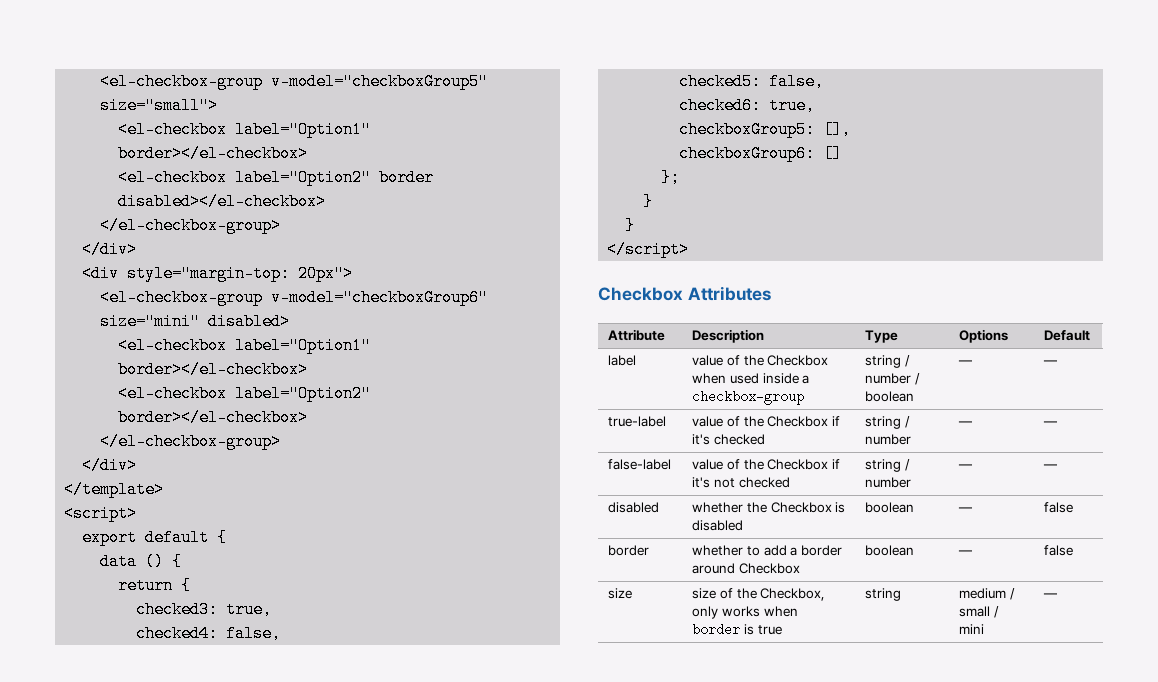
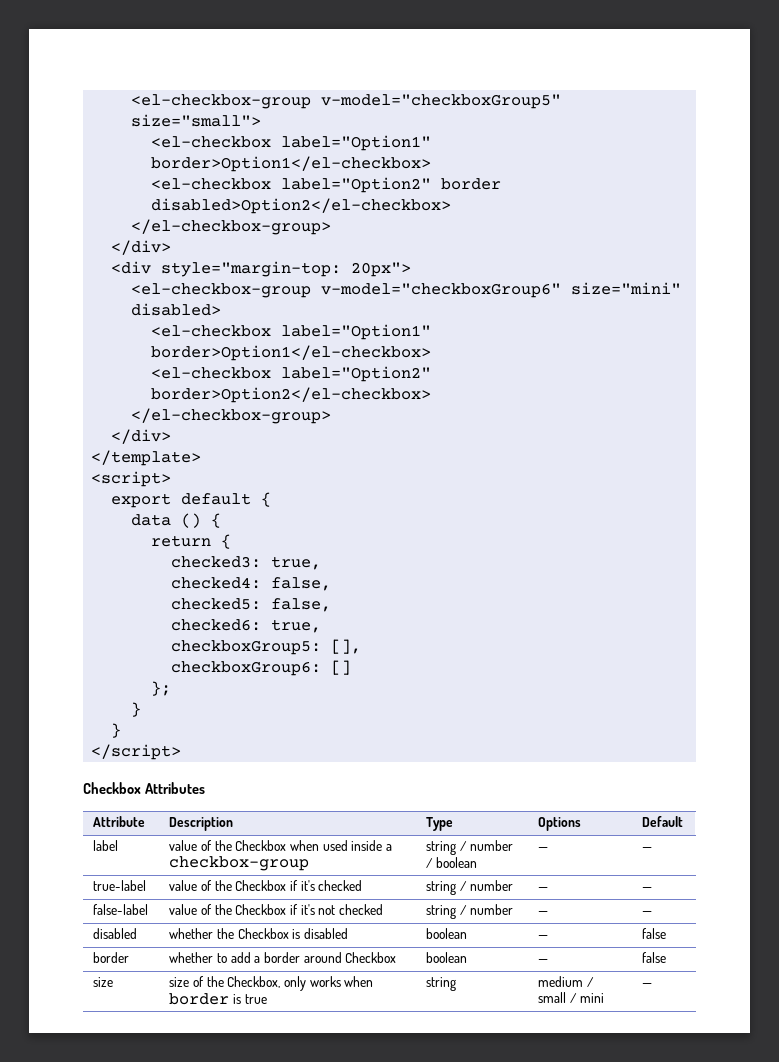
[118,145,308,162] border></el-checkbox> -> [151,156,432,172] border>Option1</el-checkbox>
[118,193,326,210] disabled></el-checkbox> -> [151,198,452,214] disabled>Option2</el-checkbox>
[118,361,308,378] [118,385,371,402] [118,409,308,426] border></el-checkbox> // <el-checkbox label="Option2" border></el-checkbox> -> [151,345,432,361] [151,366,432,382] [151,387,432,403] border>Option1</el-checkbox> // <el-checkbox label="Option2" border>Option2</el-checkbox>

